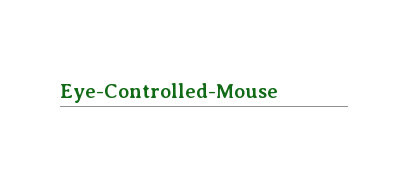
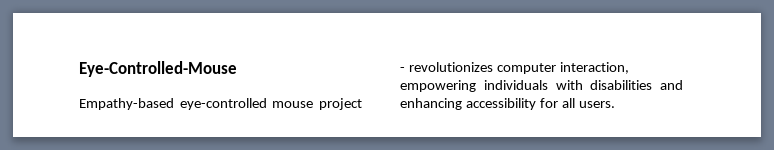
(278, 93) none -> [79,98,362,110] [400,62,629,74] [400,80,683,92] [400,98,615,110] // Empathy-based eye-controlled mouse project - revolutionizes computer interaction, empowering individuals with disabilities and enhancing accessibility for all users.

